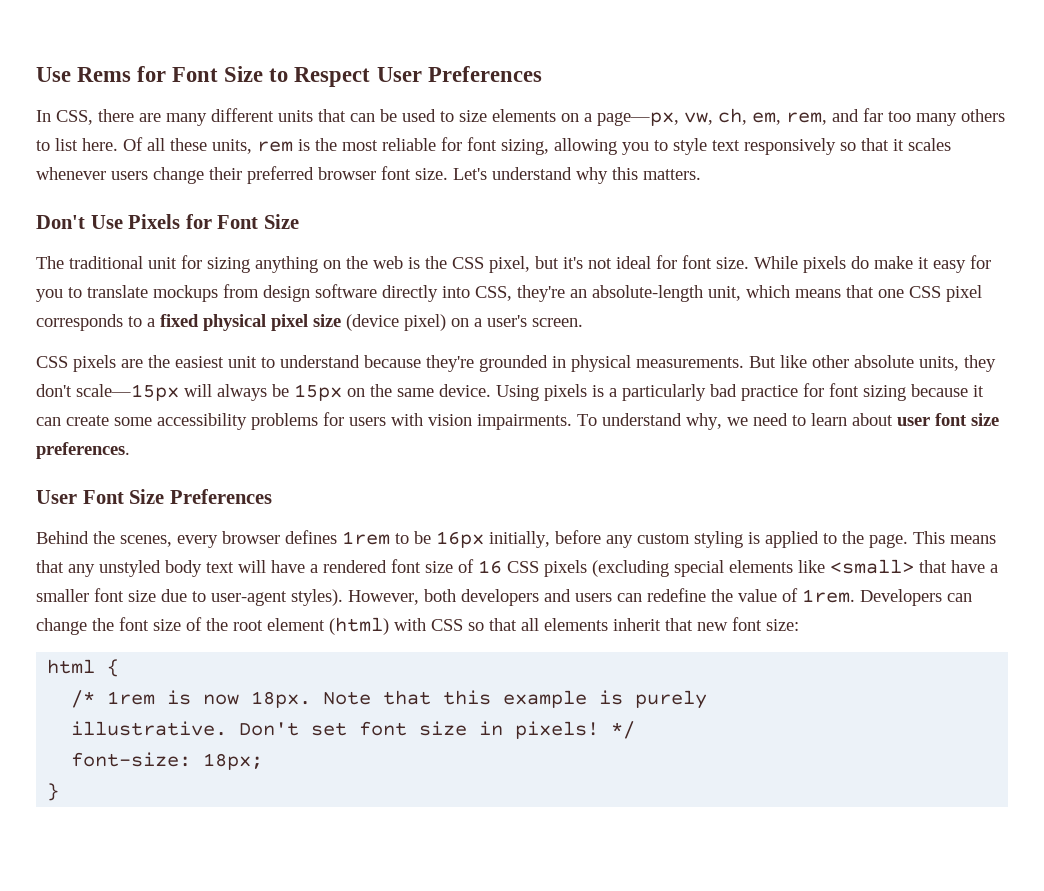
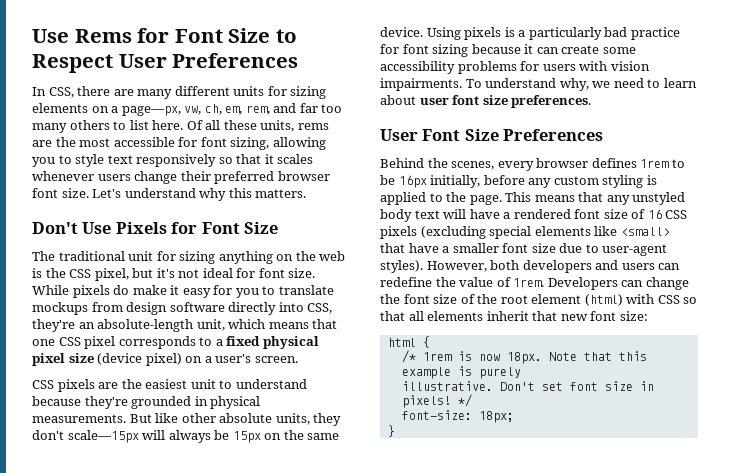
[318,109,487,122] that can be used to size -> [267,86,327,99] for sizing
[257,139,310,152] rem is -> [297,123,329,130] [32,140,52,147] rems are
[382,138,436,151] reliable -> [113,137,175,147] accessible

